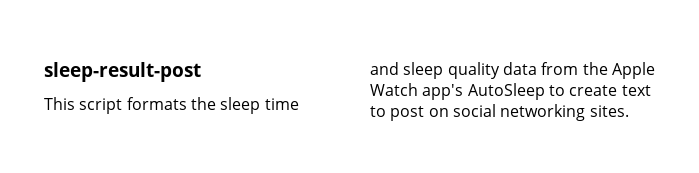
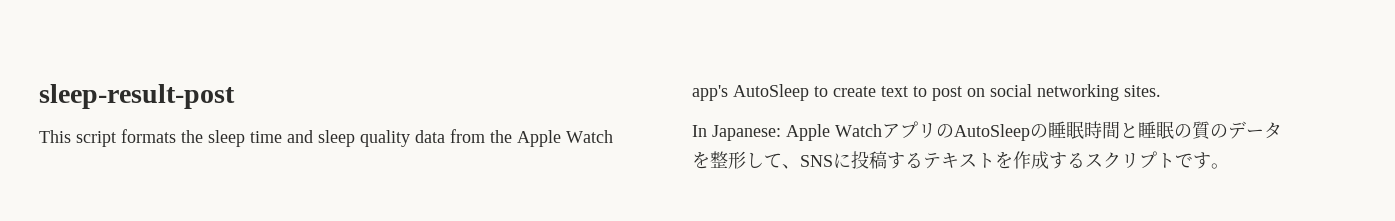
(629, 111) none -> [692,121,1282,141] [692,151,1229,169] // In Japanese: Apple WatchアプリのAutoSleepの睡眠時間と睡眠の質のデータを整形して、SNSに投稿するテキストを作成するスクリプトです。

